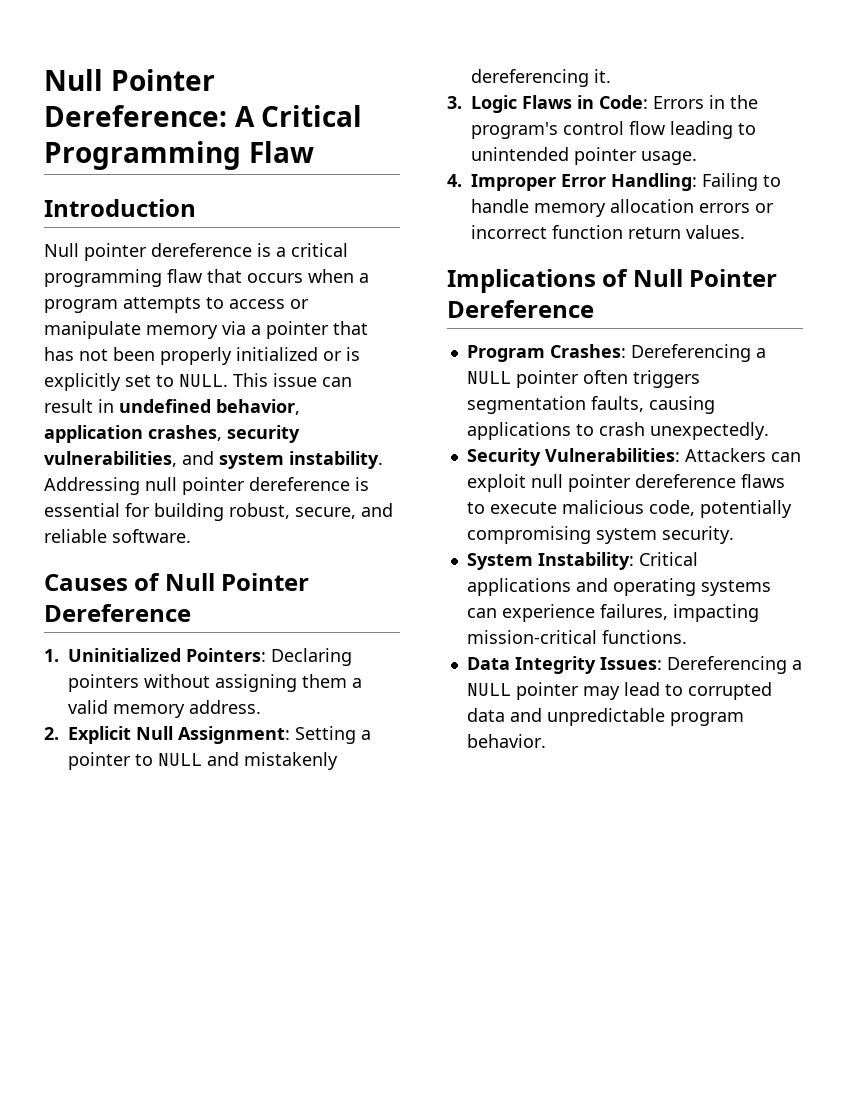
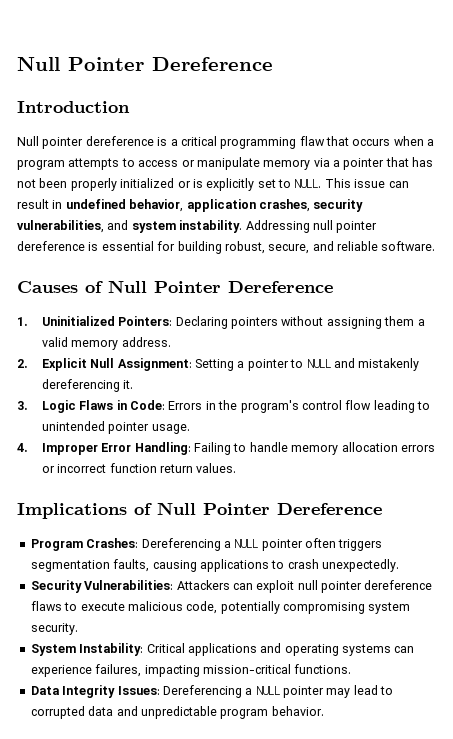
[44,69,215,91] [44,105,363,127] [44,141,314,170] Null Pointer Dereference: A Critical Programming Flaw -> [17,57,273,71] Null Pointer Dereference

